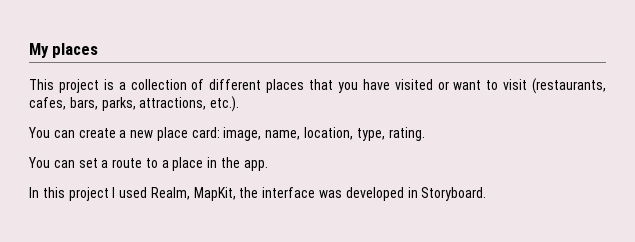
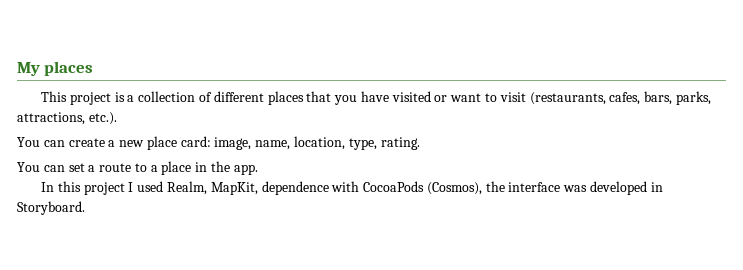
(236, 194) none -> [261,181,482,195] dependence with CocoaPods (Cosmos),

